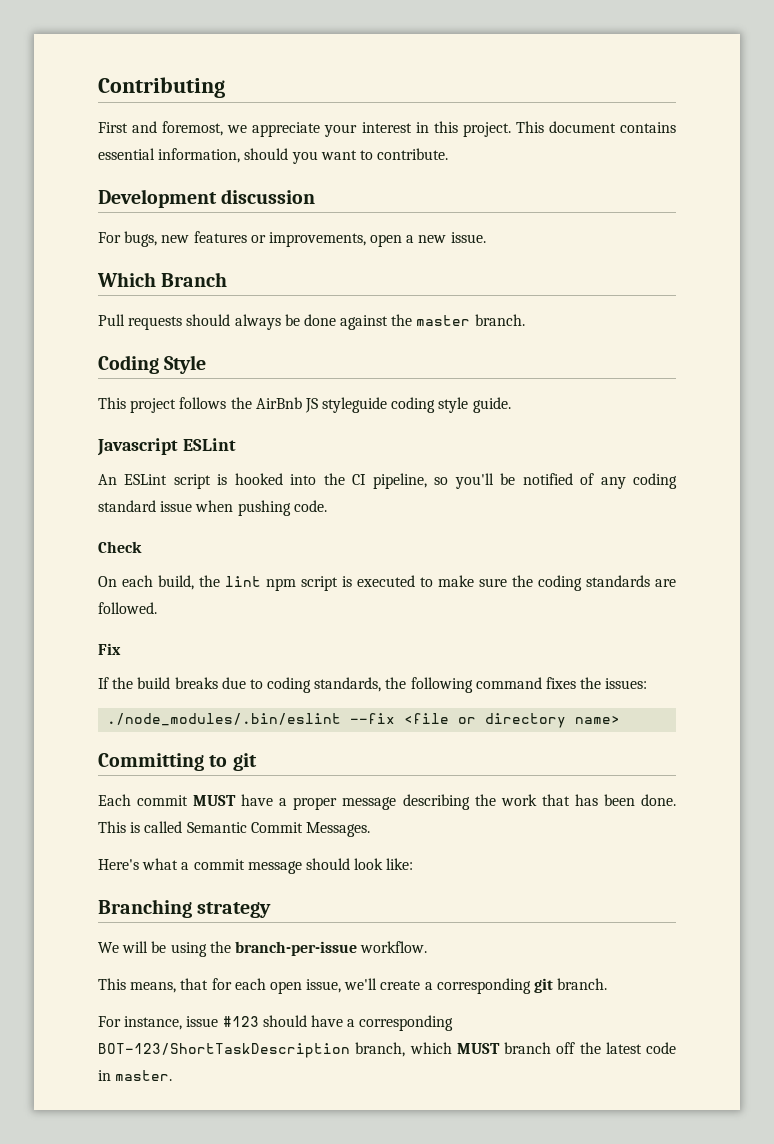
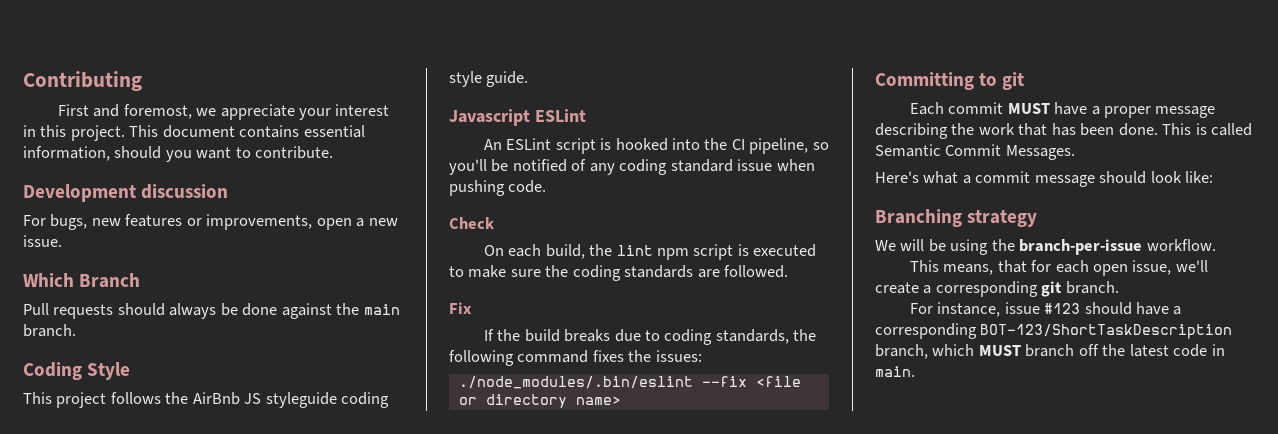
[416,315,471,326] master -> [363,304,400,315] main
[115,1070,173,1081] master. -> [875,366,915,377] main.

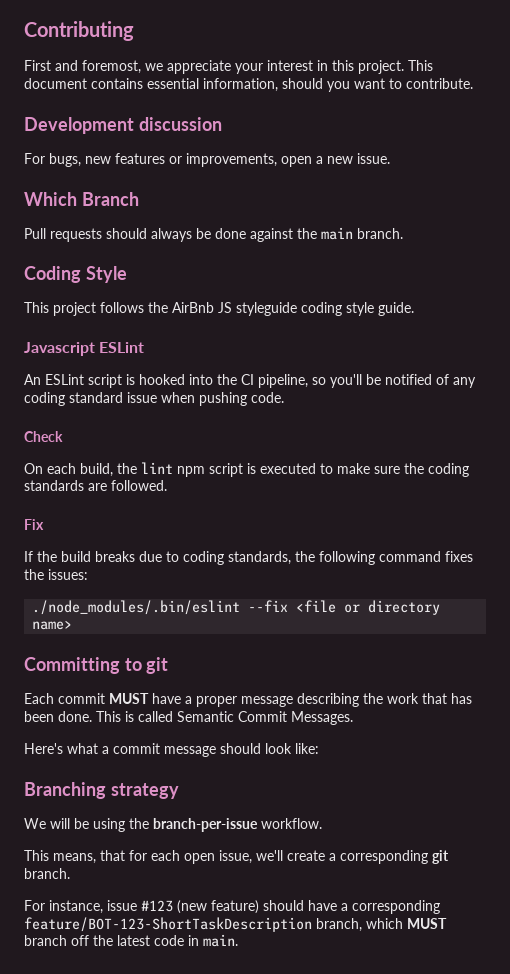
(1081, 308) none -> [177,900,259,914] (new feature)
[980,324,1233,339] BOT-123/ShortTaskDescription -> [24,917,312,932] feature/BOT-123-ShortTaskDescription

